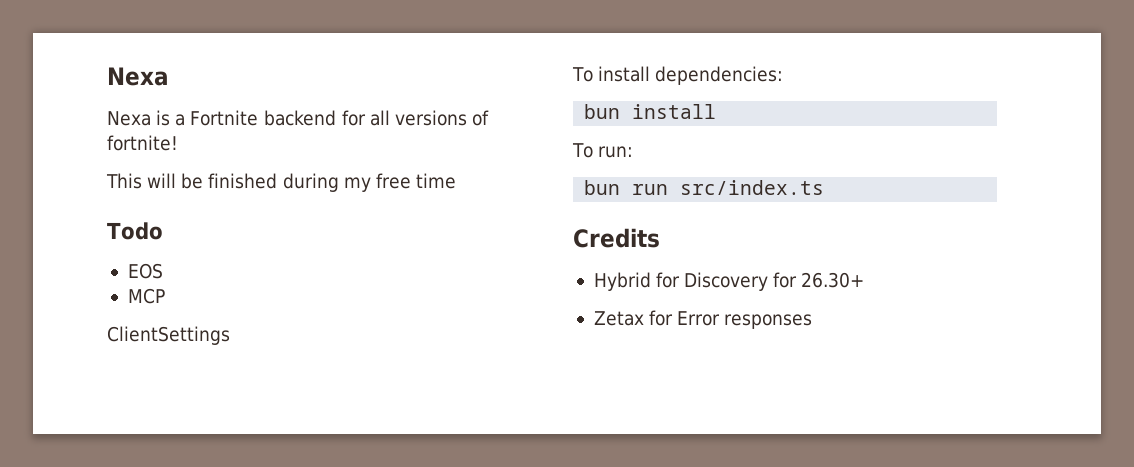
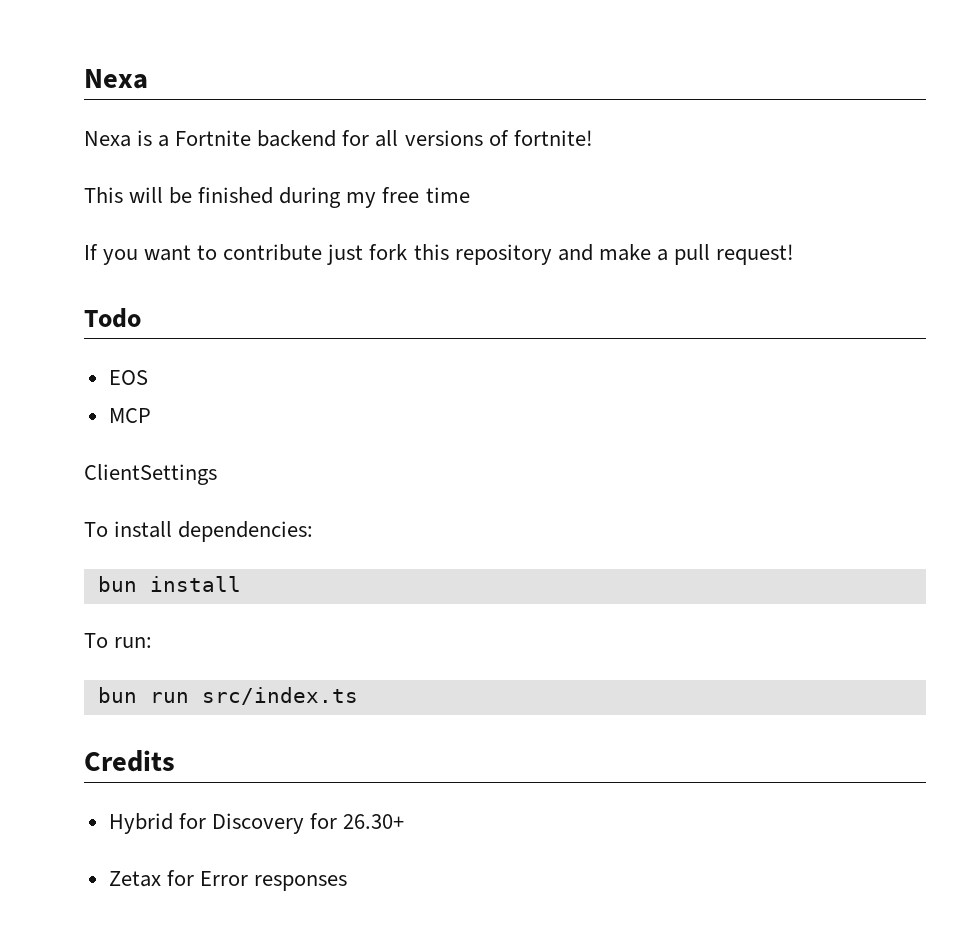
(456, 181) none -> [84,244,794,265] // If you want to contribute just fork this repository and make a pull request!

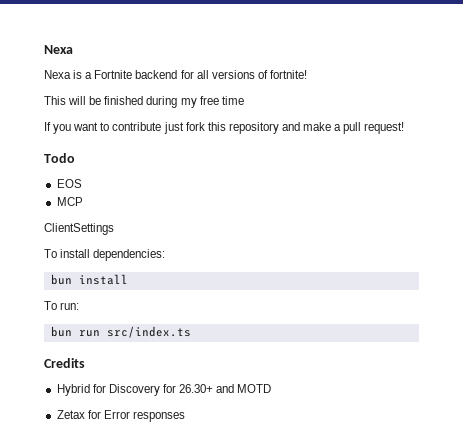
(405, 821) none -> [216,384,272,393] and MOTD

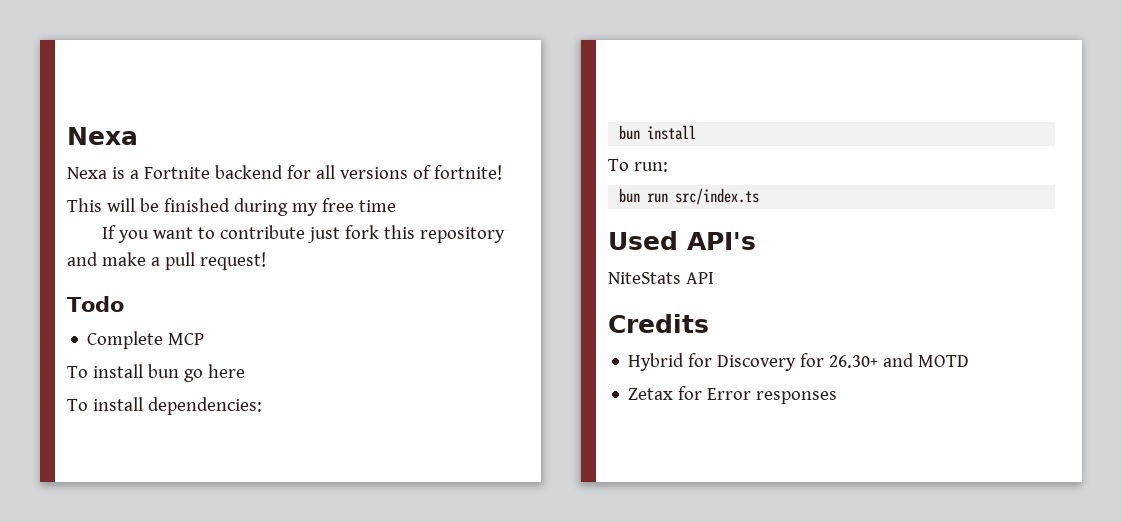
[56,179,82,188] EOS // -> [87,331,164,349] Complete
[44,223,114,235] ClientSettings -> [67,364,245,382] To install bun go here
(191, 332) none -> [608,231,756,250] [608,272,714,284] // Used API's // NiteStats API

